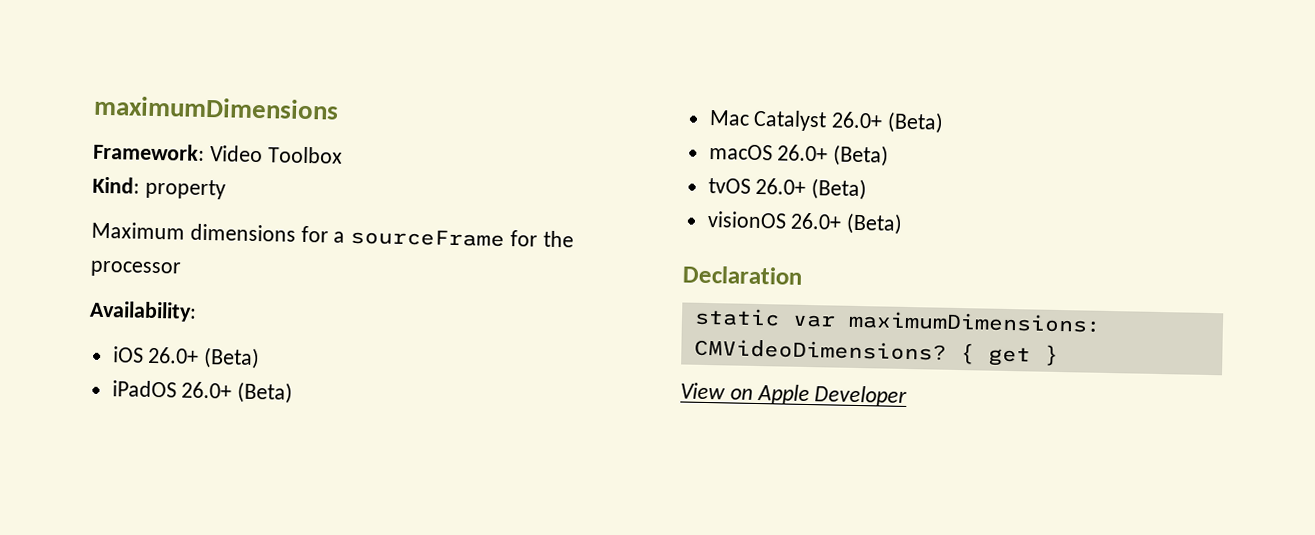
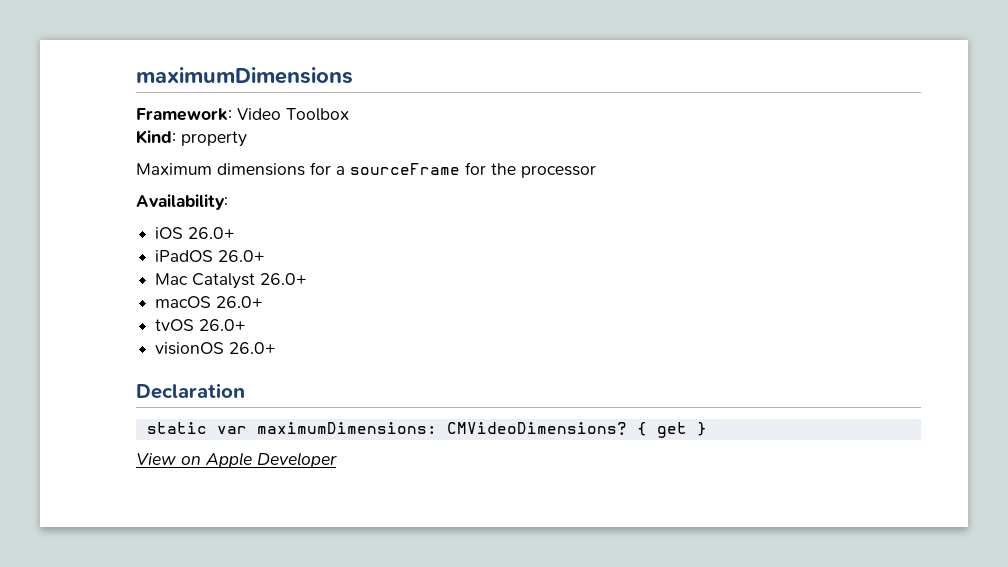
[203,346,261,370] (Beta) -> (236, 233) none
[237,381,294,404] (Beta) -> (266, 256) none
[887,111,945,134] (Beta) -> (308, 279) none
[833,144,890,167] (Beta) -> (264, 302) none
[811,178,868,201] (Beta) -> (247, 325) none
[846,212,904,235] (Beta) -> (277, 348) none

